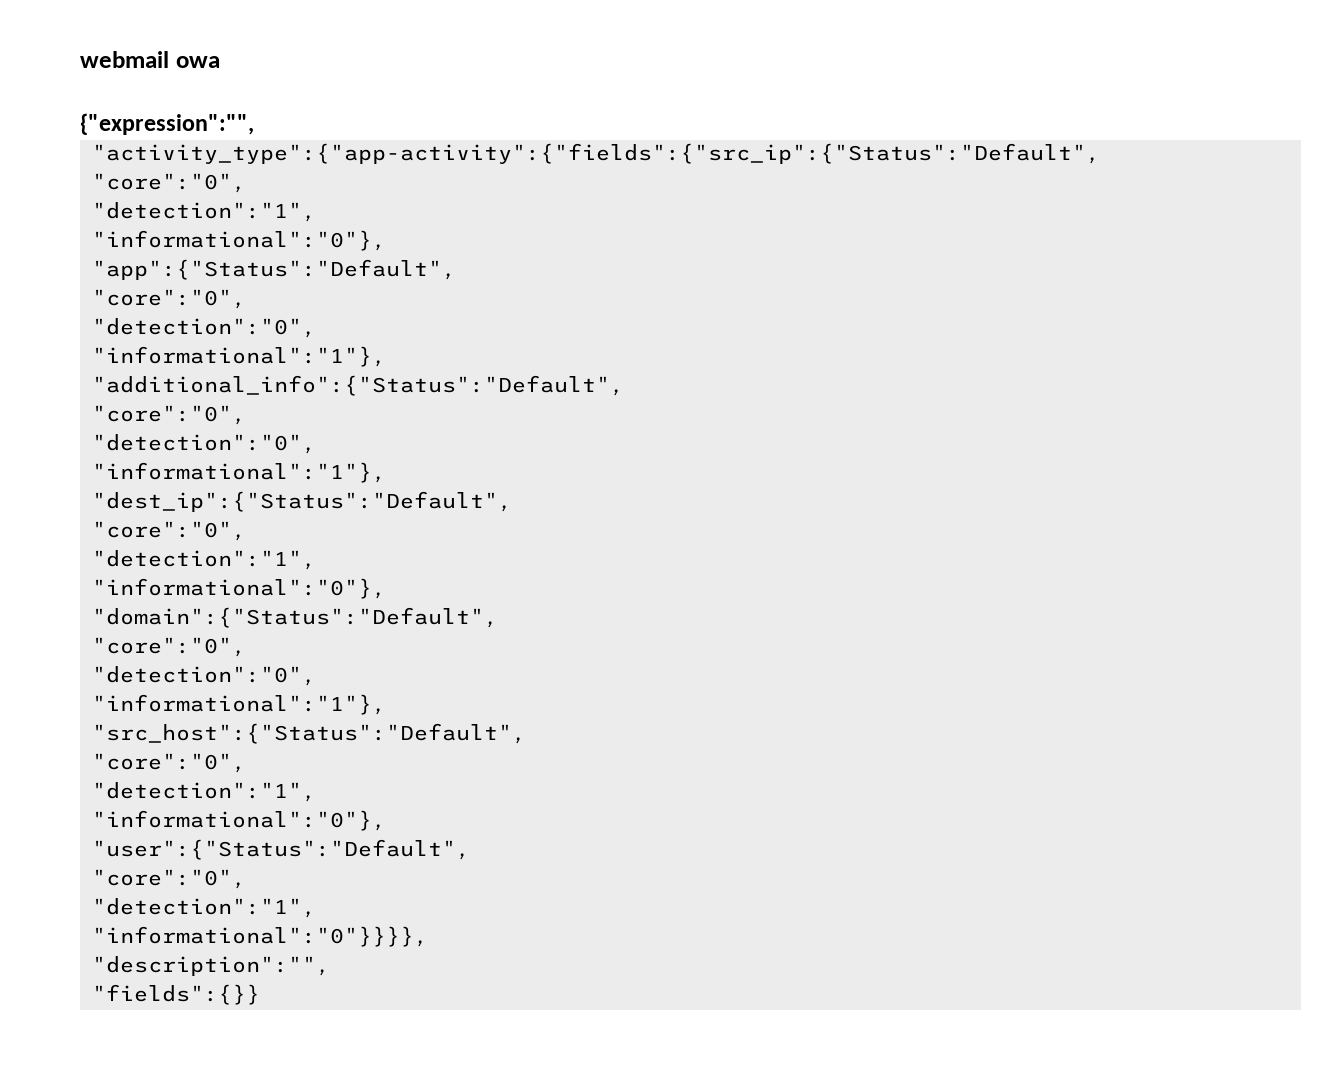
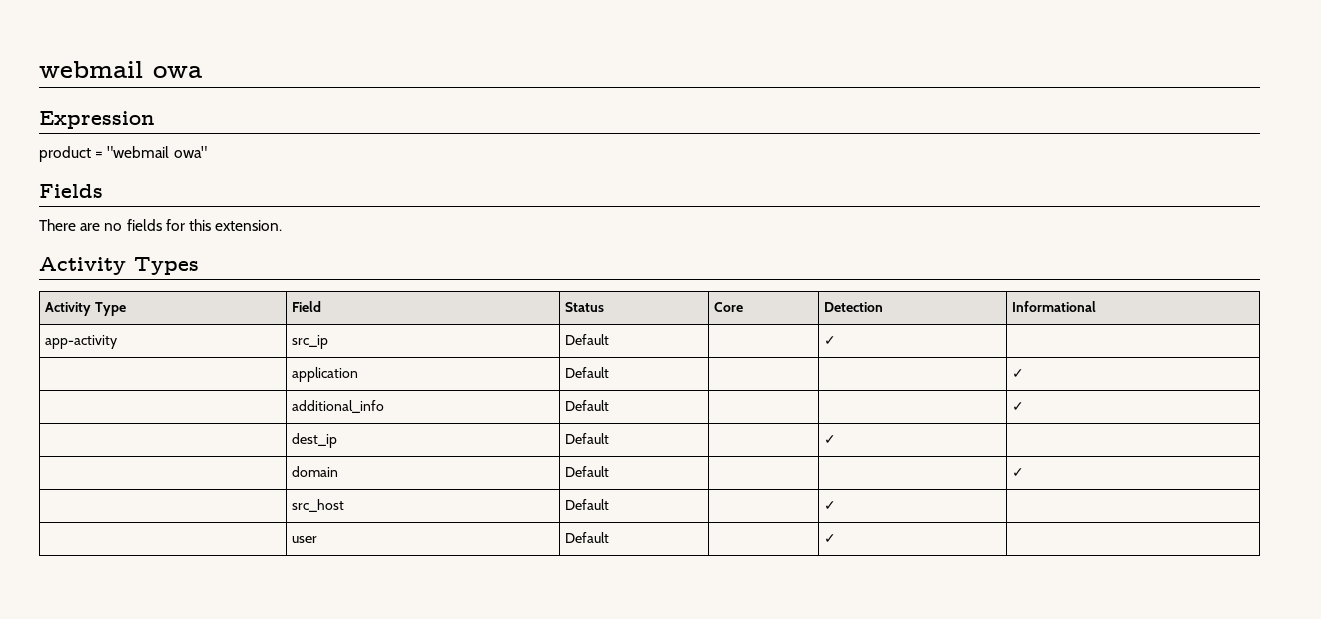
[80,113,254,135] [92,143,1101,164] [92,173,247,193] [92,202,317,222] [92,230,387,251] [92,259,457,280] [92,289,247,309] [92,318,317,338] [92,346,387,367] [92,375,625,396] [92,405,247,425] [92,434,317,454] [92,462,387,483] [92,491,513,512] [92,521,247,541] [92,550,317,570] [92,578,387,599] [92,607,499,628] [92,637,247,657] [92,666,317,686] [92,694,387,715] [92,723,527,744] [92,753,247,773] [92,782,317,802] [92,810,387,831] [92,839,471,860] [92,869,247,889] [92,898,317,918] [92,926,429,947] [92,956,331,976] [92,984,261,1005] {"expression":"", // "activity_type":{"app-activity":{"fields":{"src_ip":{"Status":"Default", // "core":"0", // "detection":"1", // "informational":"0"}, // "app":{"Status":"Default", // "core":"0", // "detection":"0", // "informational":"1"}, // "additional_info":{"Status":"Default", // "core":"0", // "detection":"0", // "informational":"1"}, // "dest_ip":{"Status":"Default", // "core":"0", // "detection":"1", // "informational":"0"}, // "domain":{"Status":"Default", // "core":"0", // "detection":"0", // "informational":"1"}, // "src_host":{"Status":"Default", // "core":"0", // "detection":"1", // "informational":"0"}, // "user":{"Status":"Default", // "core":"0", // "detection":"1", // "informational":"0"}}}}, // "description":"", // "fields":{}} -> [39,111,155,129] [39,146,207,162] [39,184,103,198] [39,219,283,231] [39,257,199,275] [45,302,127,316] [292,301,322,312] [565,302,605,312] [714,302,744,312] [824,302,884,312] [1012,301,1097,312] [45,335,118,349] [292,335,329,349] [565,334,610,345] [824,336,837,345] [292,367,359,382] [565,367,610,378] [1012,369,1025,378] [292,400,385,413] [565,400,610,411] [1012,402,1025,411] [292,433,338,448] [565,433,610,444] [824,435,837,444] [292,466,339,477] [565,466,610,477] [1012,468,1025,477] [292,499,345,512] [565,499,610,510] [824,501,837,510] [292,536,318,543] [565,532,610,543] [824,534,837,543] Expression // product = "webmail owa" // Fields // There are no fields for this extension. // Activity Types // Activity Type | Field | Status | Core | Detection | Informational // app-activity | src_ip | Default | | ✓ | // | application | Default | | | ✓ // | additional_info | Default | | | ✓ // | dest_ip | Default | | ✓ | // | domain | Default | | | ✓ // | src_host | Default | | ✓ | // | user | Default | | ✓ |

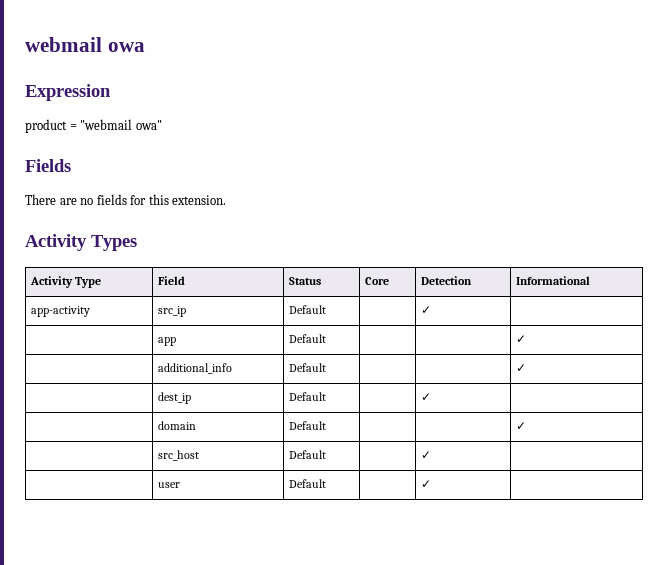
[292,367,359,382] application -> [157,337,176,346] app

